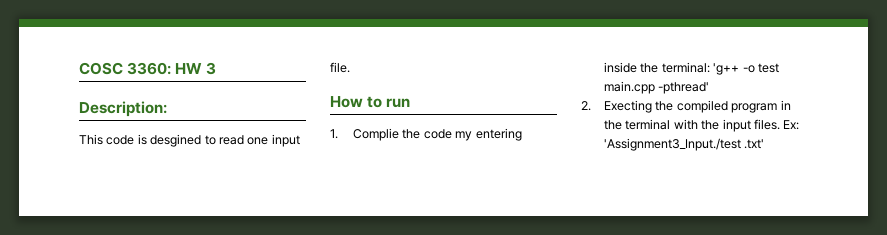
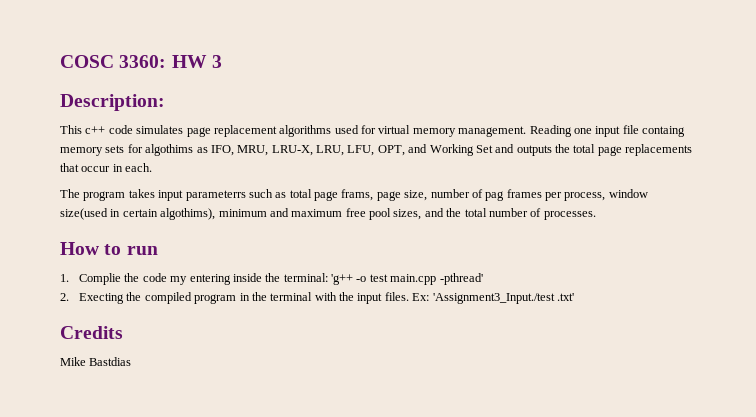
[106,134,300,147] [330,62,350,73] code is desgined to read one input file. -> [85,125,685,137] [60,144,693,156] [60,163,153,172] [60,189,648,201] [60,208,596,220] c++ code simulates page replacement algorithms used for virtual memory management. Reading one input file containg memory sets for algothims as IFO, MRU, LRU-X, LRU, LFU, OPT, and Working Set and outputs the total page replacements that occur in each. // The program takes input parameterrs such as total page frams, page size, number of pag frames per process, window size(used in certain algothims), minimum and maximum free pool sizes, and the total number of processes.
(765, 144) none -> [60,326,123,339] [60,357,132,366] // Credits // Mike Bastdias

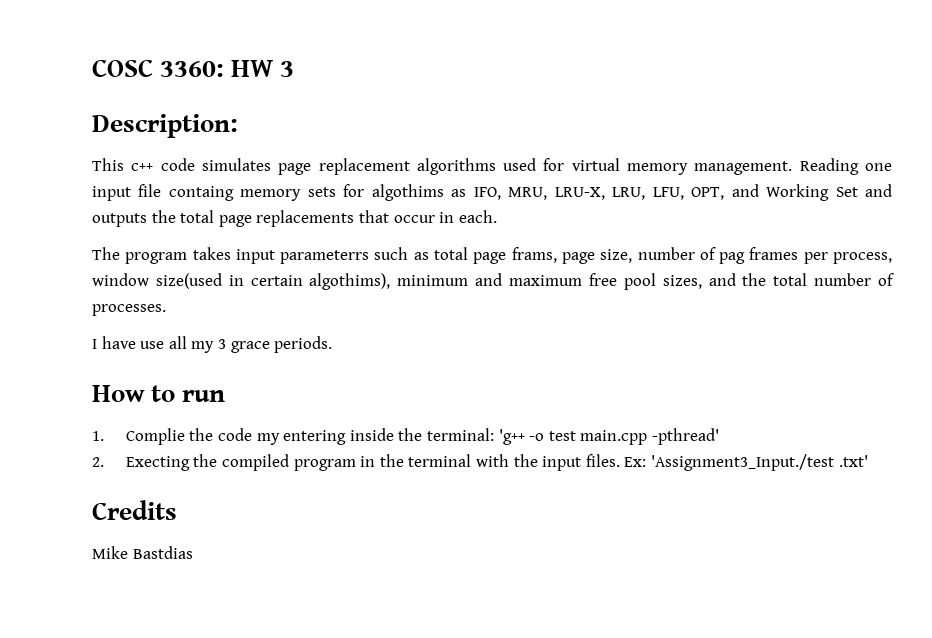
(596, 215) none -> [92,336,333,353] // I have use all my 3 grace periods.

